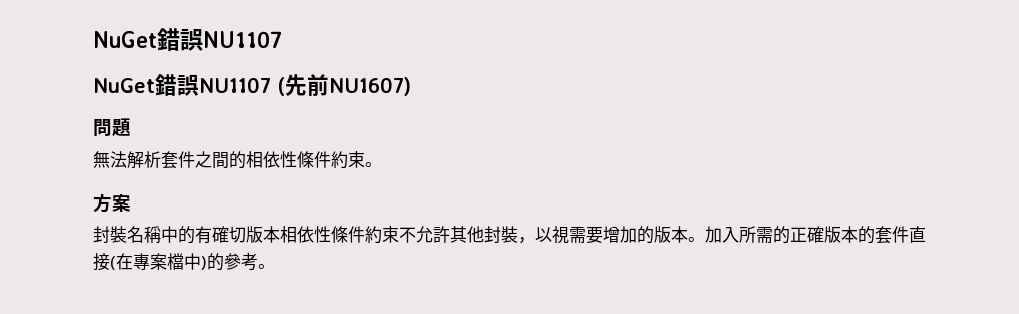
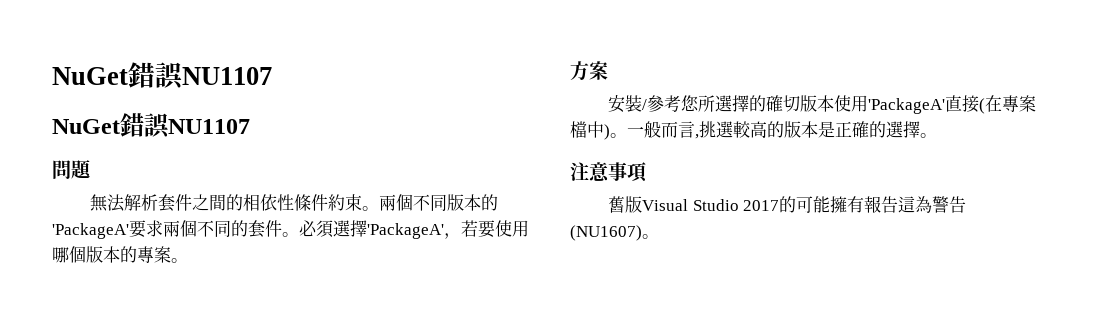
[277,74,411,96] (先前NU1607) -> (250, 126) none
[93,193,131,213] [93,226,909,244] // 方案 // 封裝名稱中的有確切版本相依性條件約束不允許其他封裝，以視需要增加的版本。加入所需的正確版本的套件 -> [378,194,498,211] [52,220,529,239] [52,246,188,263] [570,61,608,81] [607,95,945,114] 兩個不同版本的'PackageA'要求兩個不同的套件。必須選擇'PackageA'，若要使用哪個版本的專案。 // 方案 // 安裝/參考您所選擇的確切版本使用'PackageA'
[207,253,258,271] 的參考 -> [610,121,937,139] [570,162,647,182] [607,196,967,213] [570,225,642,241] 。一般而言,挑選較高的版本是正確的選擇。 // 注意事項 // 舊版Visual Studio 2017的可能擁有報告這為警告(NU1607)

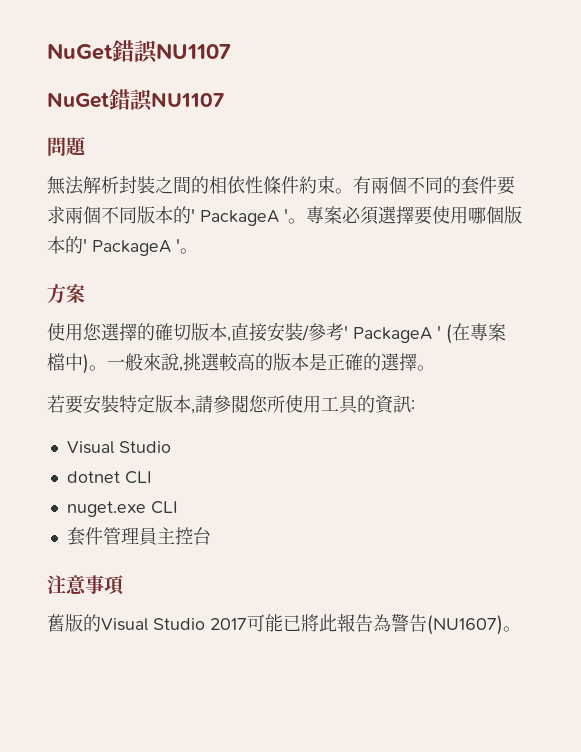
[157,194,192,212] 套件 -> [119,176,155,194] 封裝
[378,194,498,211] [52,220,478,239] 兩個不同版本的'PackageA'要求兩個不同的套件。必須選擇'PackageA'，若 -> [353,176,515,195] [47,206,414,226] 有兩個不同的套件要求兩個不同版本的' PackageA '。專案必須選擇
[137,246,171,263] 專案 -> [83,239,180,256] ' PackageA '
[607,95,979,114] 安裝/參考您所選擇的確切版本使用'PackageA'直接 -> [47,322,441,343] 使用您選擇的確切版本,直接安裝/參考' PackageA '
[661,121,695,138] 而言 -> [143,353,179,371] 來說
(937, 135) none -> [47,394,415,414] [66,441,171,454] [66,471,152,484] [66,501,178,517] [66,527,211,546] // 若要安裝特定版本,請參閱您所使用工具的資訊: // Visual Studio // dotnet CLI // nuget.exe CLI // 套件管理員主控台
(642, 204) none -> [83,614,101,632] 的
[779,196,916,213] 的可能擁有報告這 -> [247,613,373,632] 可能已將此報告

